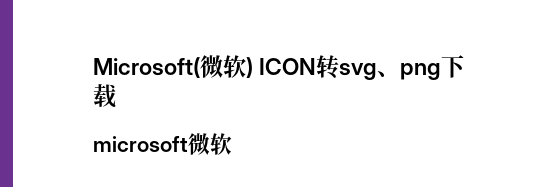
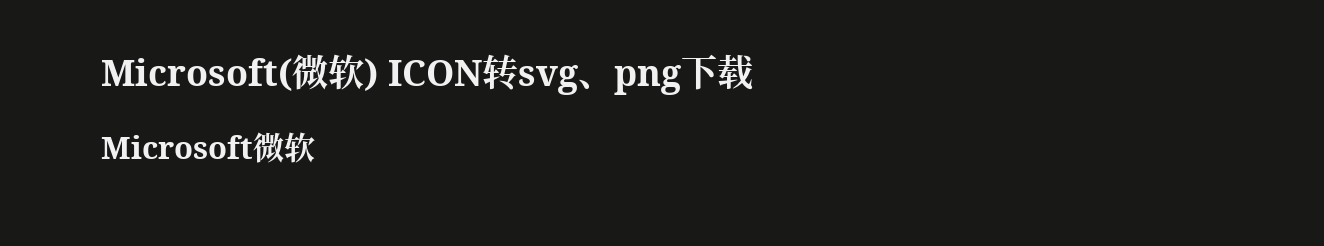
[93,136,188,152] microsoft -> [101,135,253,159] Microsoft

